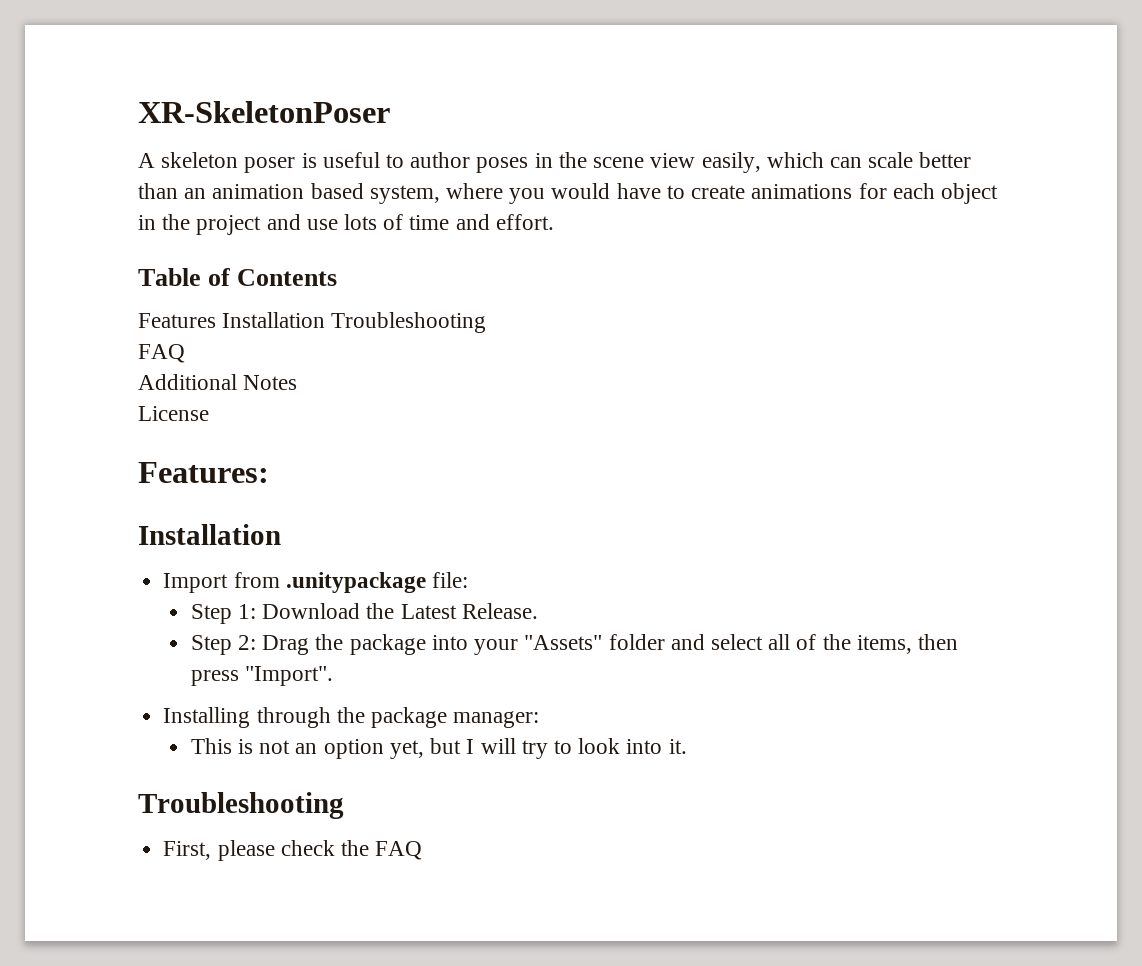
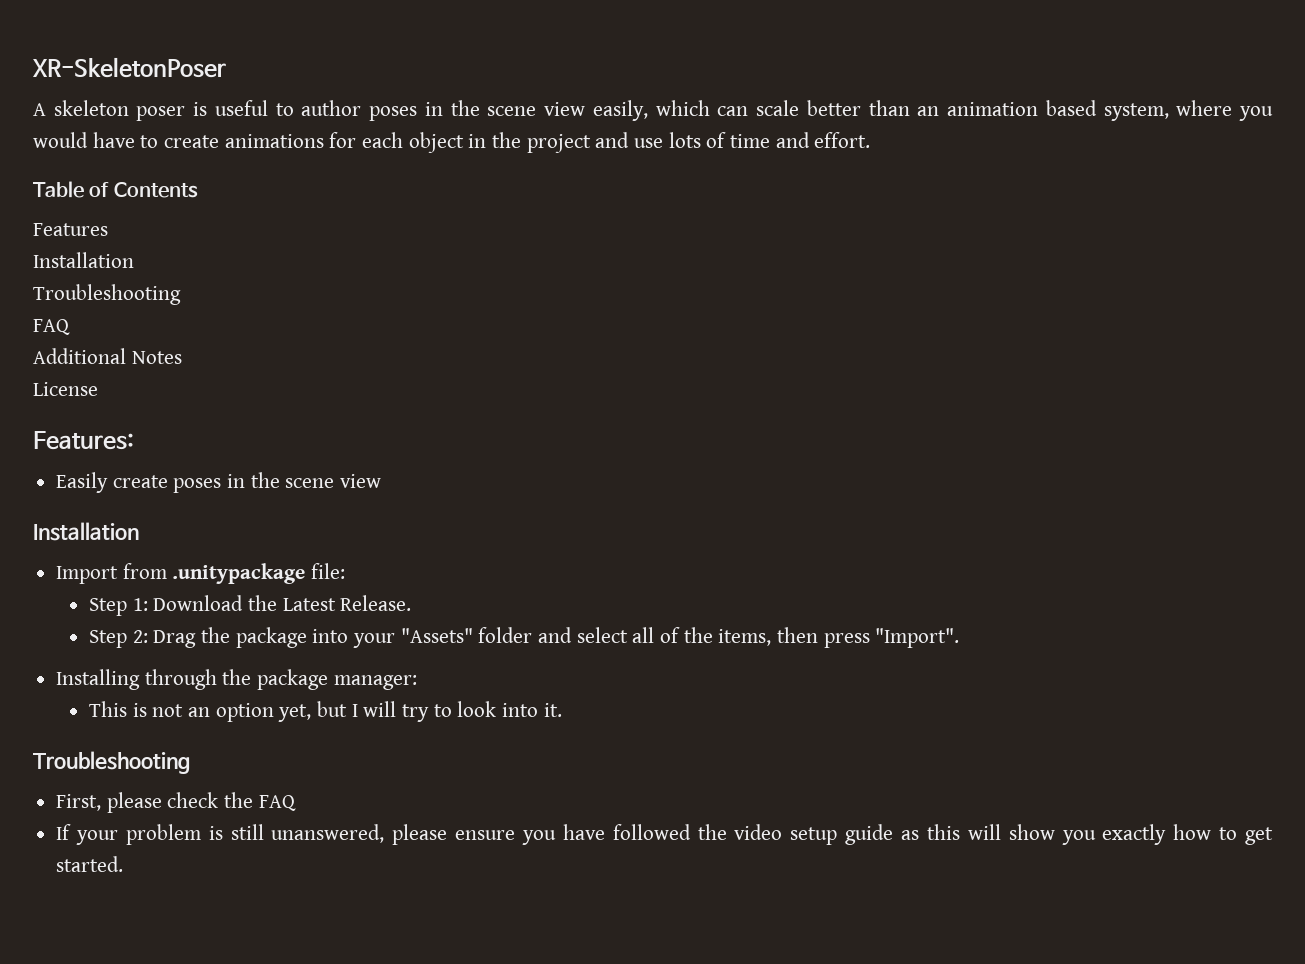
[222,312,326,328] Installation -> [33,252,134,268] // Installation //
(269, 472) none -> [56,472,382,493] // Easily create poses in the scene view
(423, 850) none -> [56,824,1274,845] [56,856,124,872] // If your problem is still unanswered, please ensure you have followed the video setup guide as this will show you exactly how to get started.

